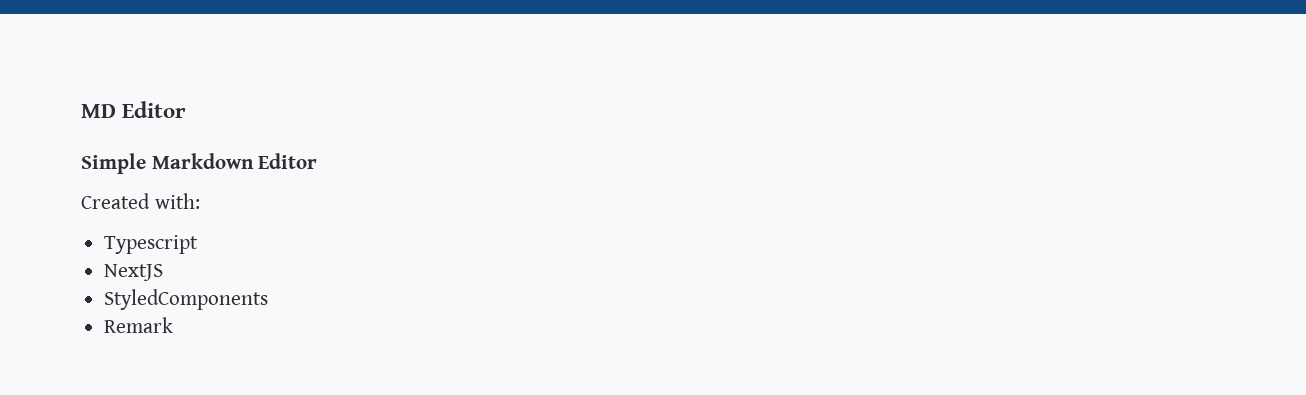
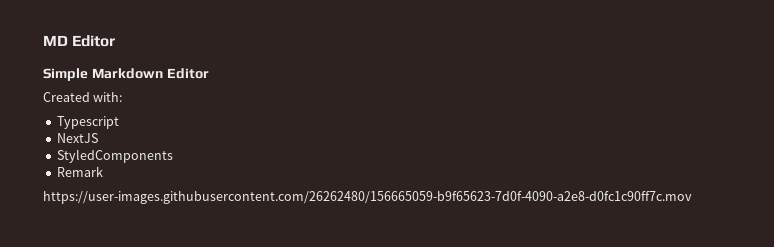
(174, 325) none -> [43,191,692,204] // https://user-images.githubusercontent.com/26262480/156665059-b9f65623-7d0f-4090-a2e8-d0fc1c90ff7c.mov

